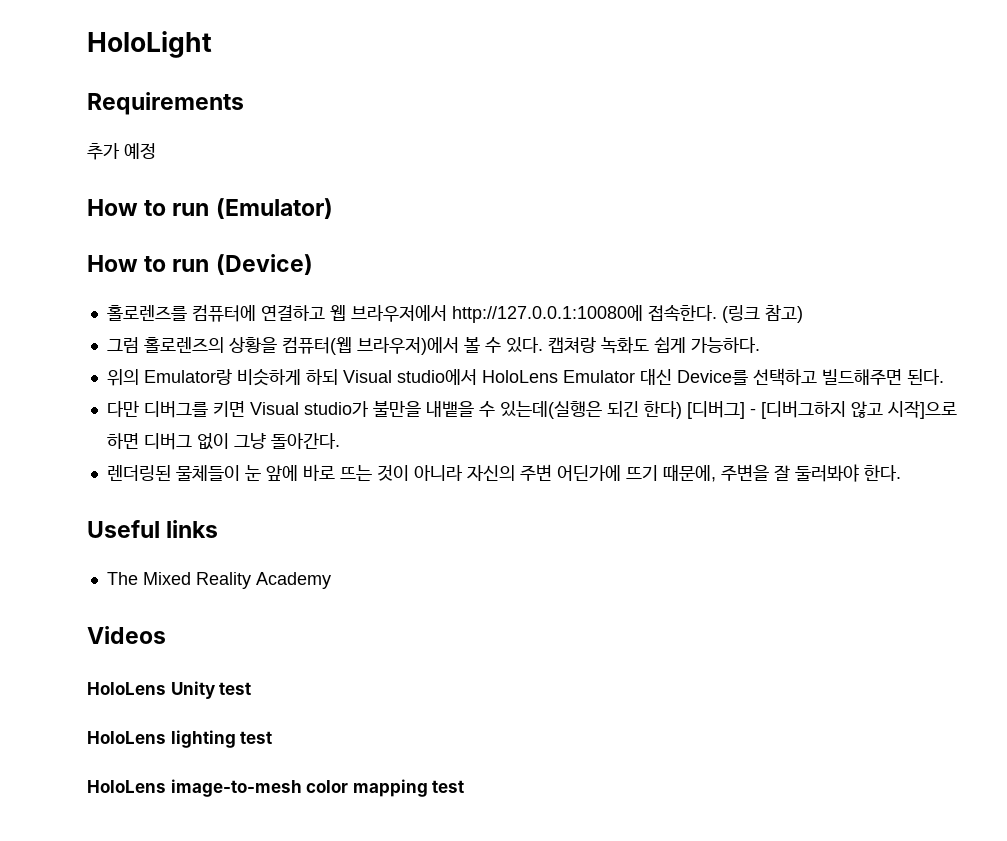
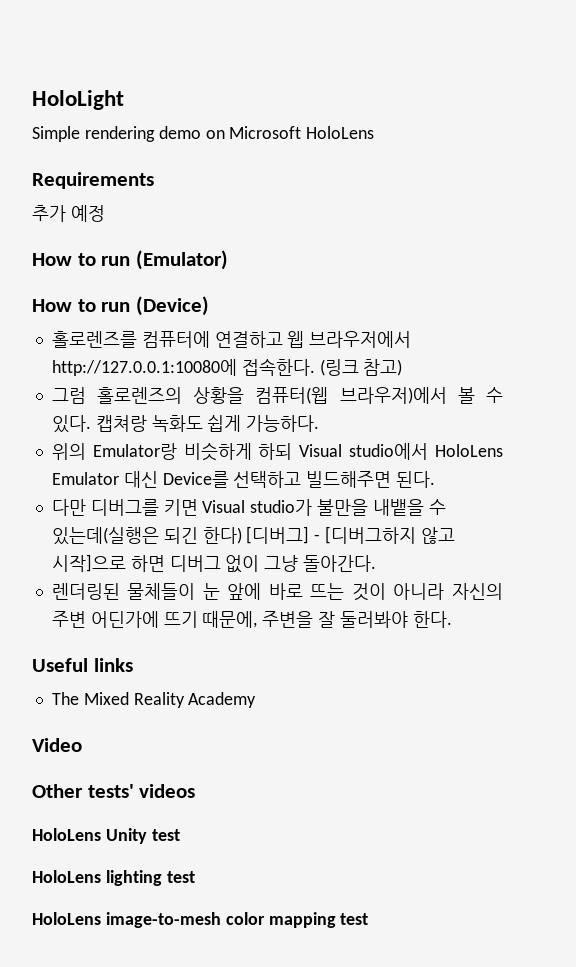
(212, 44) none -> [32,126,375,142] // Simple rendering demo on Microsoft HoloLens
[87,626,166,644] Videos -> [32,738,82,752] [32,784,196,798] Video // Other tests' videos

